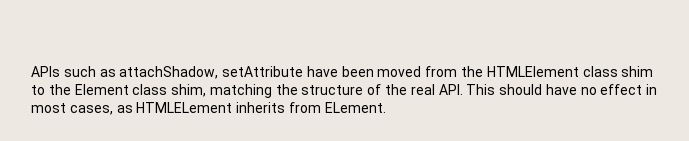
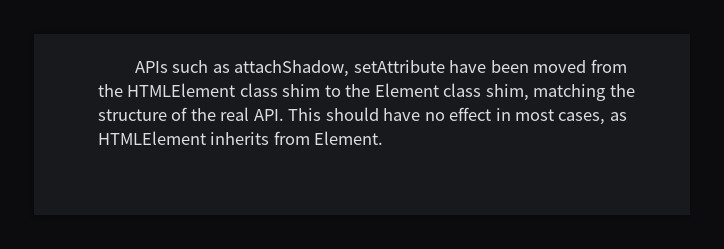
[136,102,233,113] HTMLELement -> [98,131,206,145] HTMLElement
[324,102,386,113] ELement. -> [314,131,384,145] Element.

